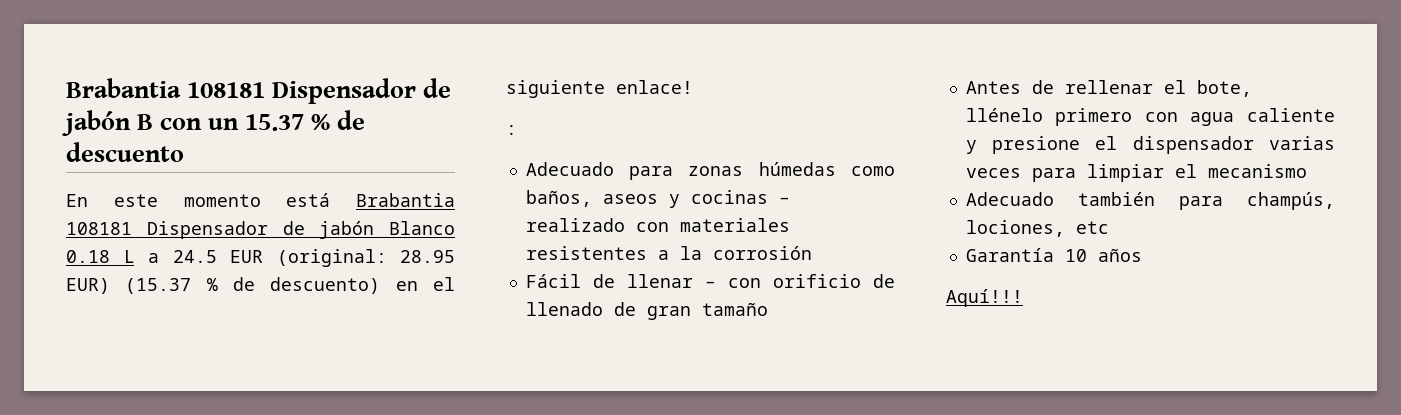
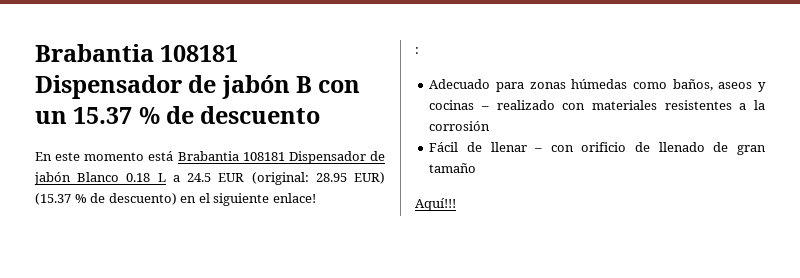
[965,80,1252,97] [965,108,1335,126] [965,136,1335,154] [965,164,1307,182] [965,192,1335,210] [965,220,1109,237] [965,248,1142,262] // Antes de rellenar el bote, llénelo primero con agua caliente y presione el dispensador varias veces para limpiar el mecanismo // Adecuado también para champús, lociones, etc // Garantía 10 años -> (477, 168) none

